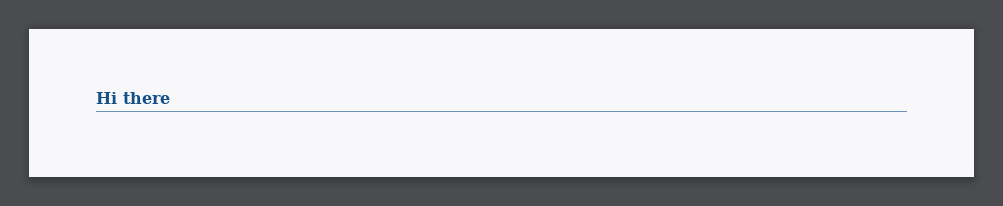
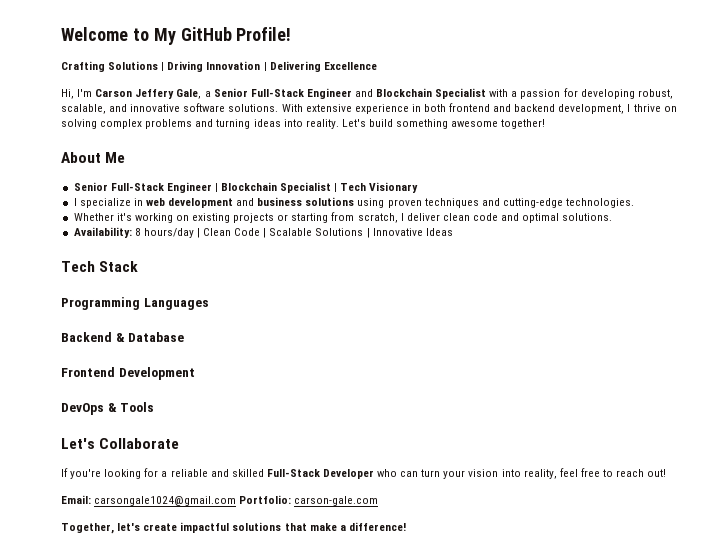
[96,92,170,104] Hi there -> [61,27,292,45] [61,61,377,72] [61,88,673,99] [61,103,677,114] [61,119,546,129] [61,152,126,163] [73,182,419,193] [73,197,635,208] [73,212,613,223] [73,227,453,238] [61,261,139,272] [61,297,209,310] [61,332,185,342] [61,367,195,380] [61,402,155,415] [61,438,180,449] [61,468,667,479] [61,495,379,506] [61,522,406,534] Welcome to My GitHub Profile! // Crafting Solutions | Driving Innovation | Delivering Excellence // Hi, I'm Carson Jeffery Gale, a Senior Full-Stack Engineer and Blockchain Specialist with a passion for developing robust, scalable, and innovative software solutions. With extensive experience in both frontend and backend development, I thrive on solving complex problems and turning ideas into reality. Let's build something awesome together! // About Me // Senior Full-Stack Engineer | Blockchain Specialist | Tech Visionary // I specialize in web development and business solutions using proven techniques and cutting-edge technologies. // Whether it's working on existing projects or starting from scratch, I deliver clean code and optimal solutions. // Availability: 8 hours/day | Clean Code | Scalable Solutions | Innovative Ideas // Tech Stack // Programming Languages // Backend & Database // Frontend Development // DevOps & Tools // Let's Collaborate // If you're looking for a reliable and skilled Full-Stack Developer who can turn your vision into reality, feel free to reach out! // Email: carsongale1024@gmail.com Portfolio: carson-gale.com // Together, let's create impactful solutions that make a difference!

